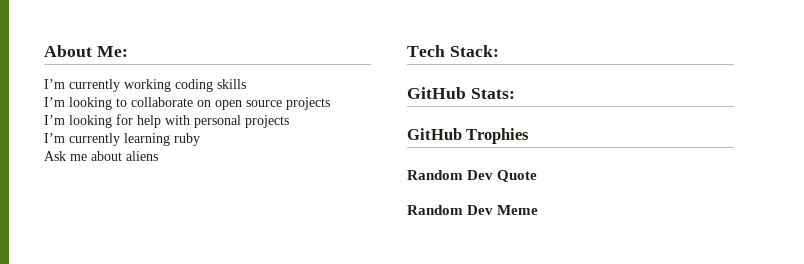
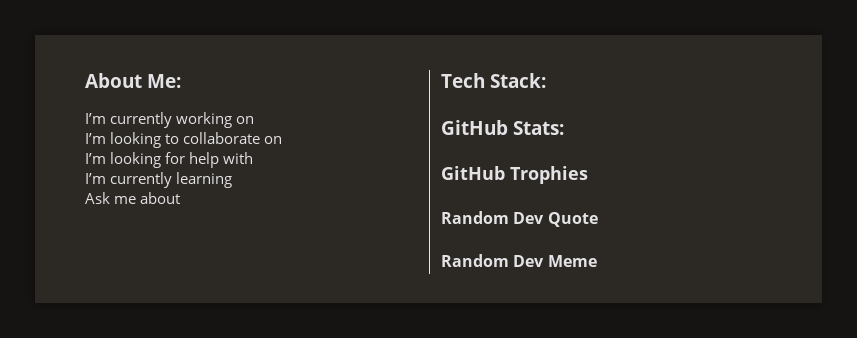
[175,79,246,92] coding skills -> [236,116,255,124] on
[215,97,330,110] open source projects -> (283, 140) none
[194,115,289,128] personal projects -> (254, 158) none
[174,133,200,146] ruby -> (233, 180) none
[126,151,158,161] aliens -> (181, 198) none

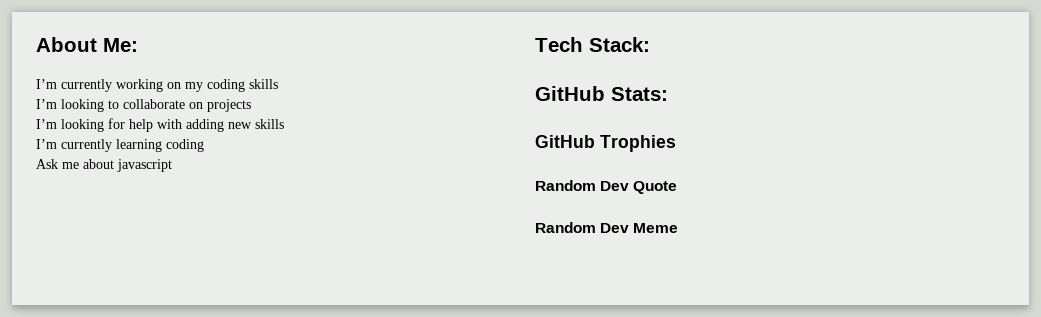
(255, 120) none -> [185,79,278,92] my coding skills
(283, 140) none -> [207,99,251,112] projects
(254, 158) none -> [186,119,284,132] adding new skills
(233, 180) none -> [166,139,204,152] coding
(181, 198) none -> [117,159,172,172] javascript

